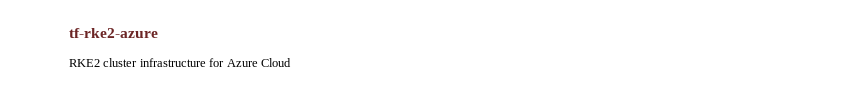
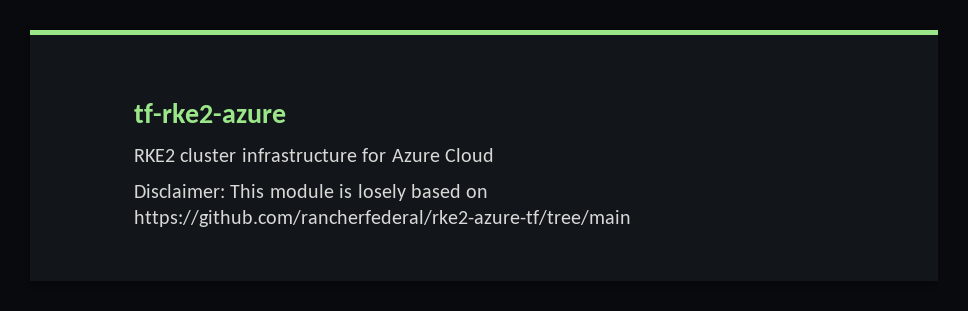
(291, 62) none -> [134,184,489,201] [134,210,631,227] // Disclaimer: This module is losely based on https://github.com/rancherfederal/rke2-azure-tf/tree/main

